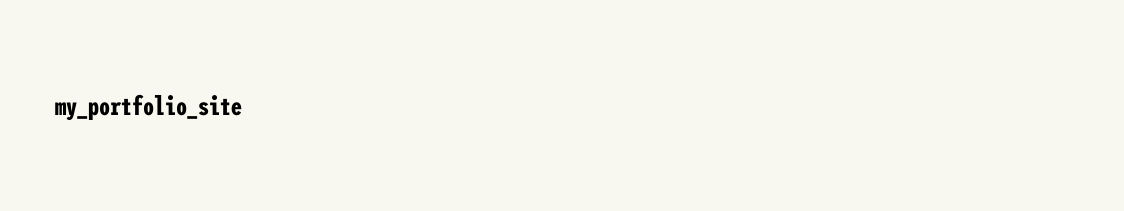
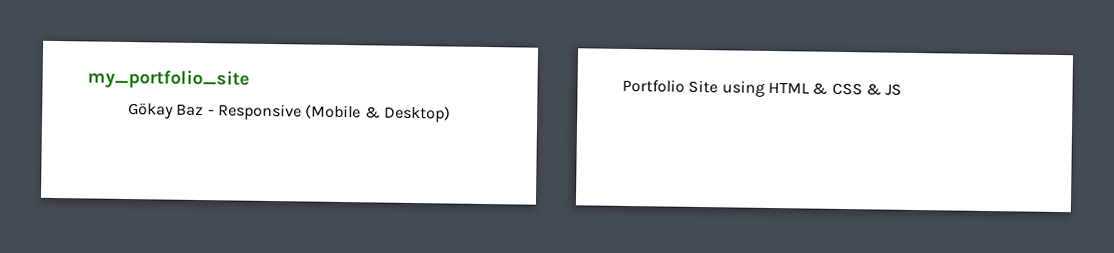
(242, 107) none -> [128,103,451,123] [622,78,903,97] // Gökay Baz - Responsive (Mobile & Desktop) Portfolio Site using HTML & CSS & JS

